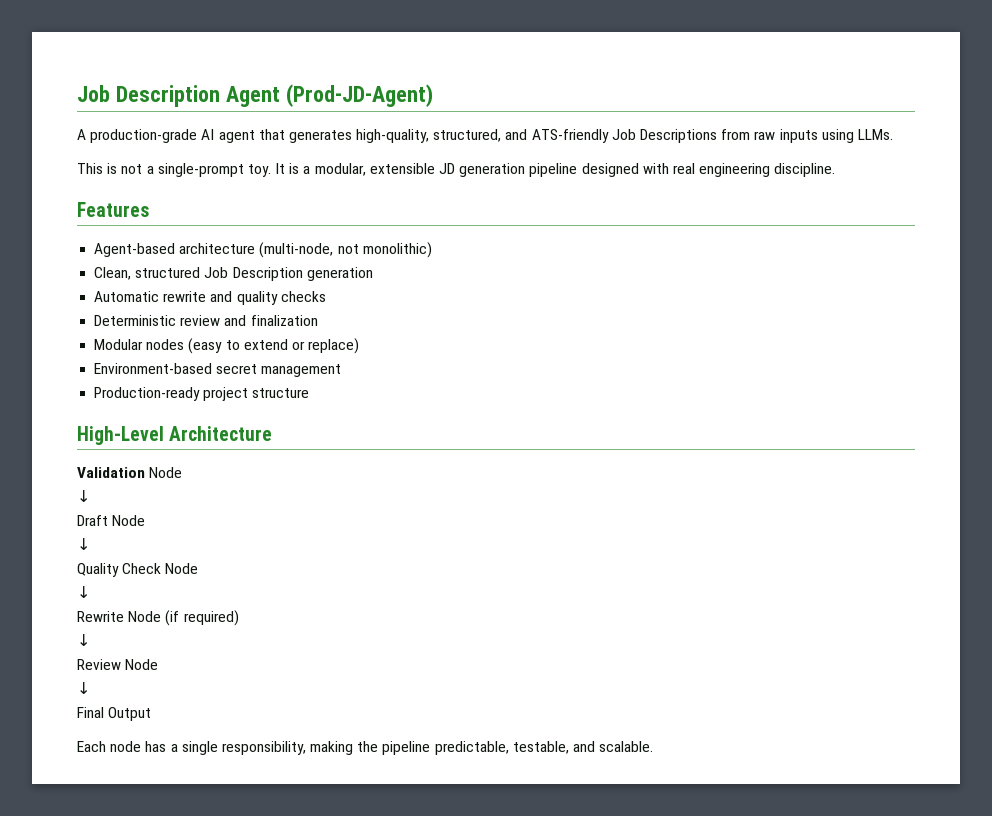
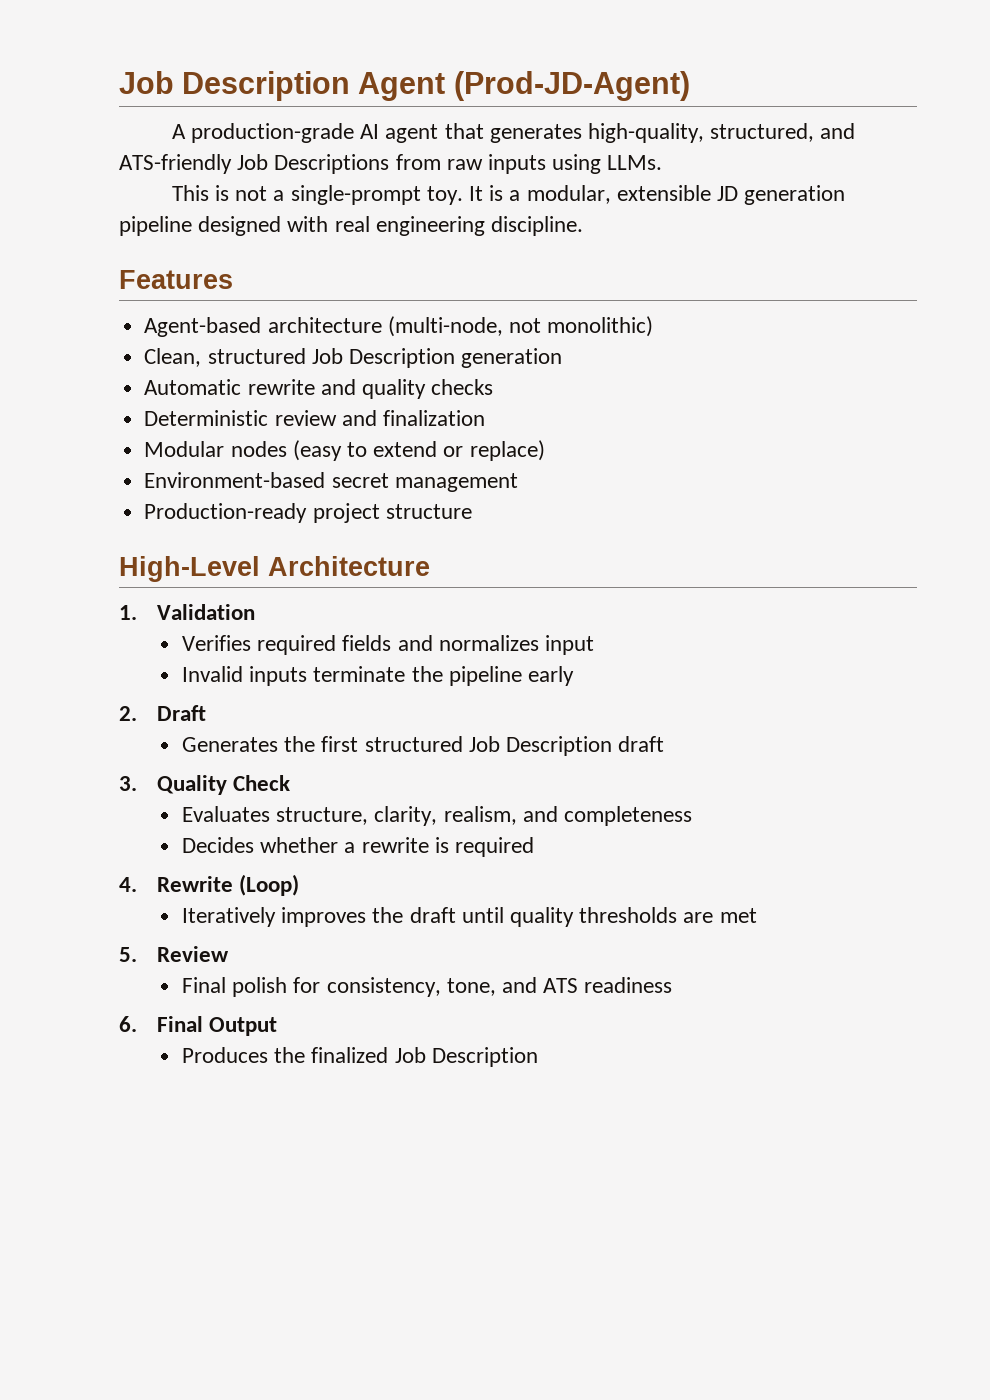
(273, 433) none -> [119,605,137,620] 1.
[149,467,183,478] [77,490,90,502] [77,515,146,526] [77,538,90,550] [77,563,199,577] [77,586,90,598] [77,610,239,626] [77,634,90,646] [77,659,159,670] [77,682,90,694] [77,707,152,721] [77,741,654,755] Node // ↓ // Draft Node // ↓ // Quality Check Node // ↓ // Rewrite Node (if required) // ↓ // Review Node // ↓ // Final Output // Each node has a single responsibility, making the pipeline predictable, testable, and scalable. -> [181,635,594,655] [181,666,574,686] [119,705,206,721] [181,736,665,756] [119,775,290,795] [181,806,692,826] [181,837,534,857] [119,874,299,896] [181,907,757,927] [119,946,229,962] [181,977,673,997] [119,1016,277,1036] [181,1047,538,1067] // Verifies required fields and normalizes input // Invalid inputs terminate the pipeline early // 2. Draft // Generates the first structured Job Description draft // 3. Quality Check // Evaluates structure, clarity, realism, and completeness // Decides whether a rewrite is required // 4. Rewrite (Loop) // Iteratively improves the draft until quality thresholds are met // 5. Review // Final polish for consistency, tone, and ATS readiness // 6. Final Output // Produces the finalized Job Description

